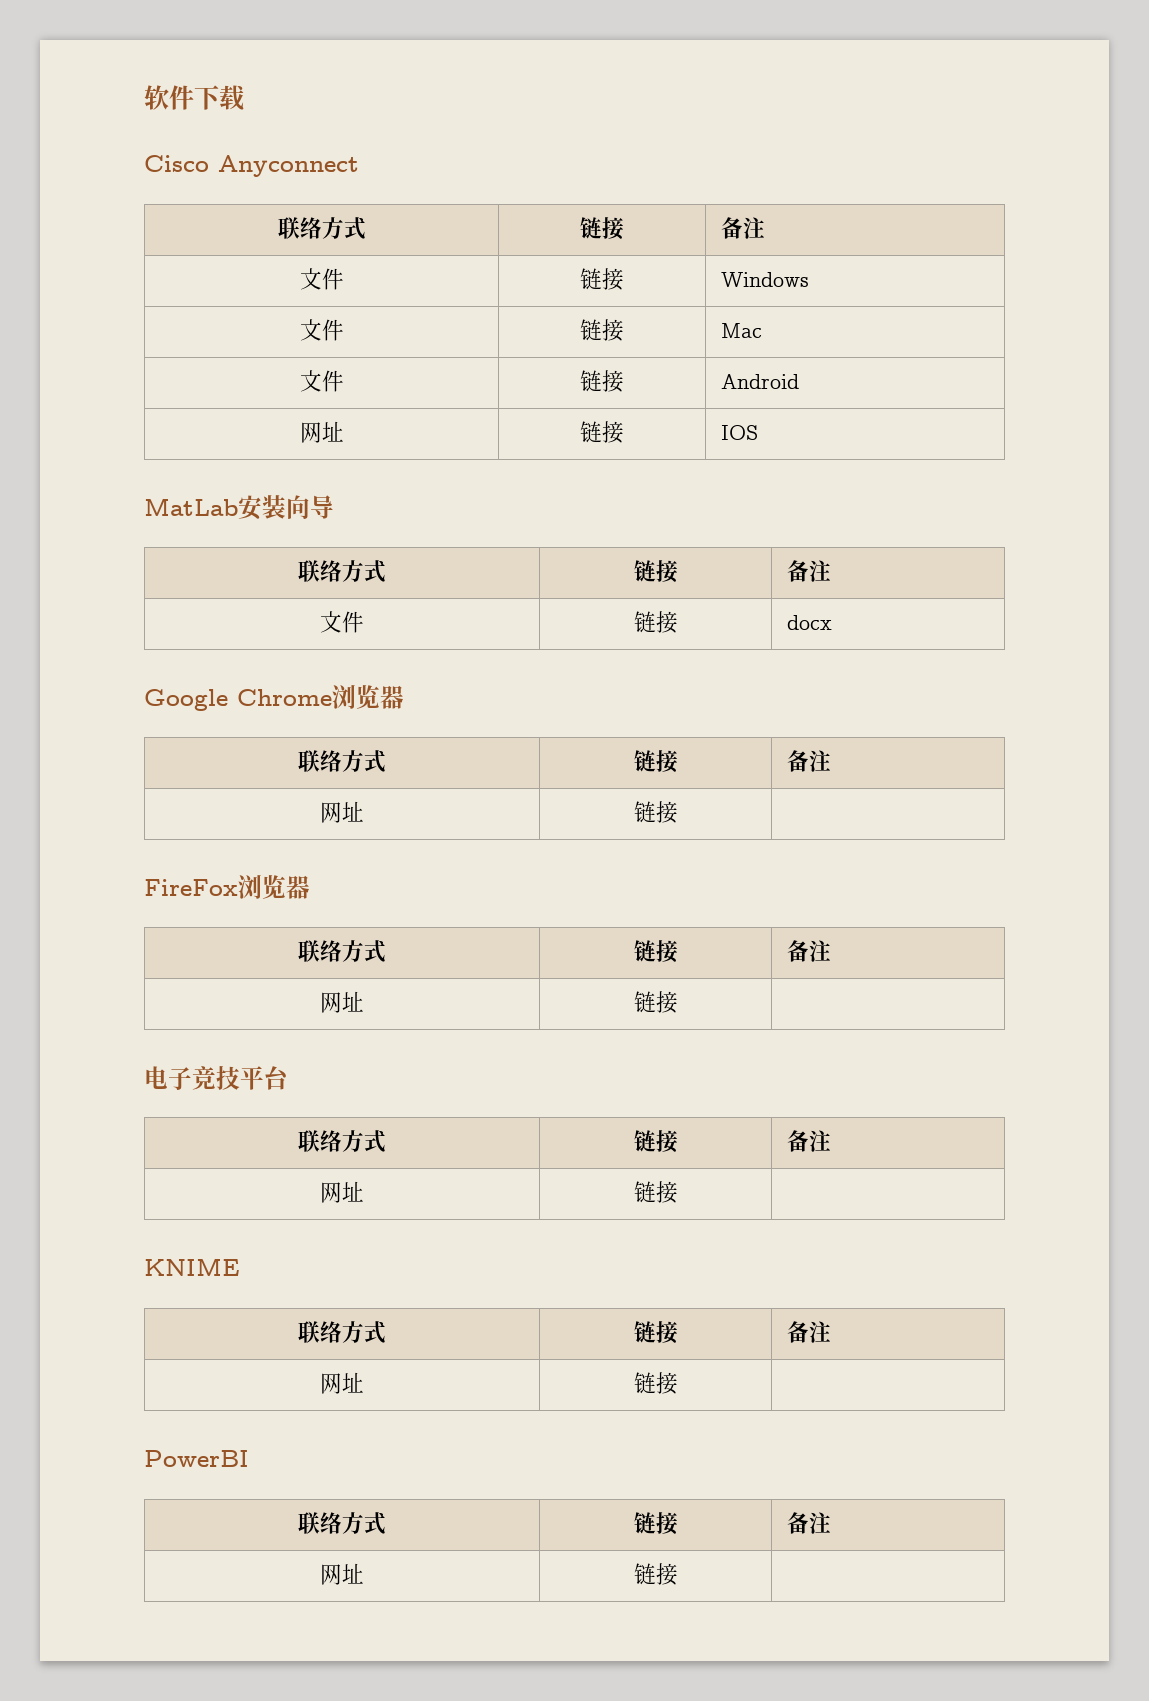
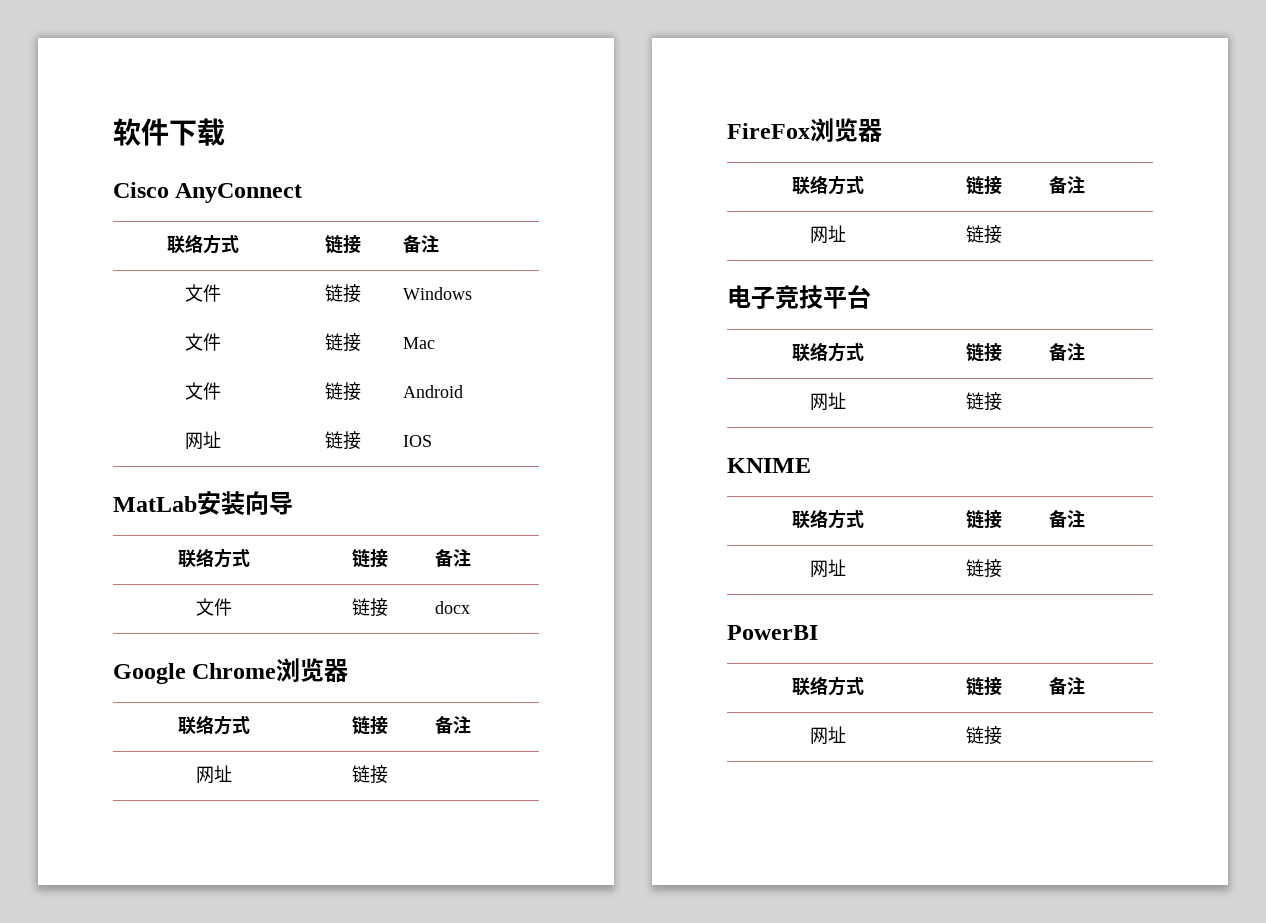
[218,155,359,177] Anyconnect -> [175,183,303,203] AnyConnect

